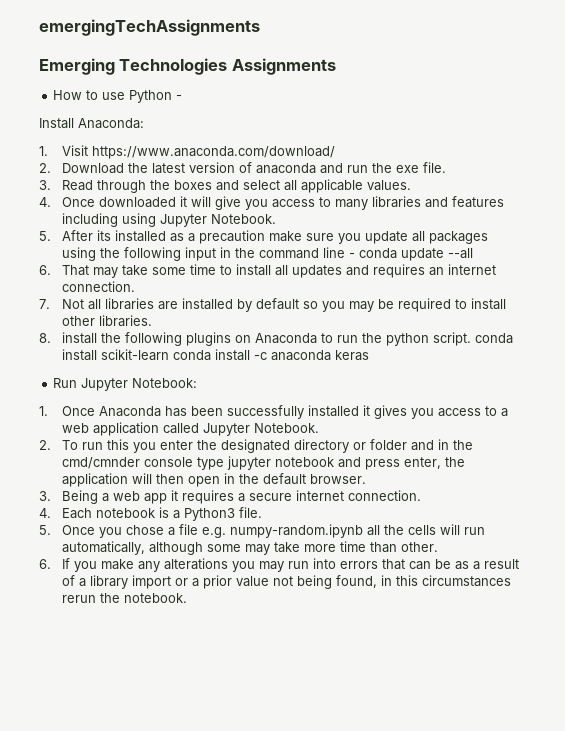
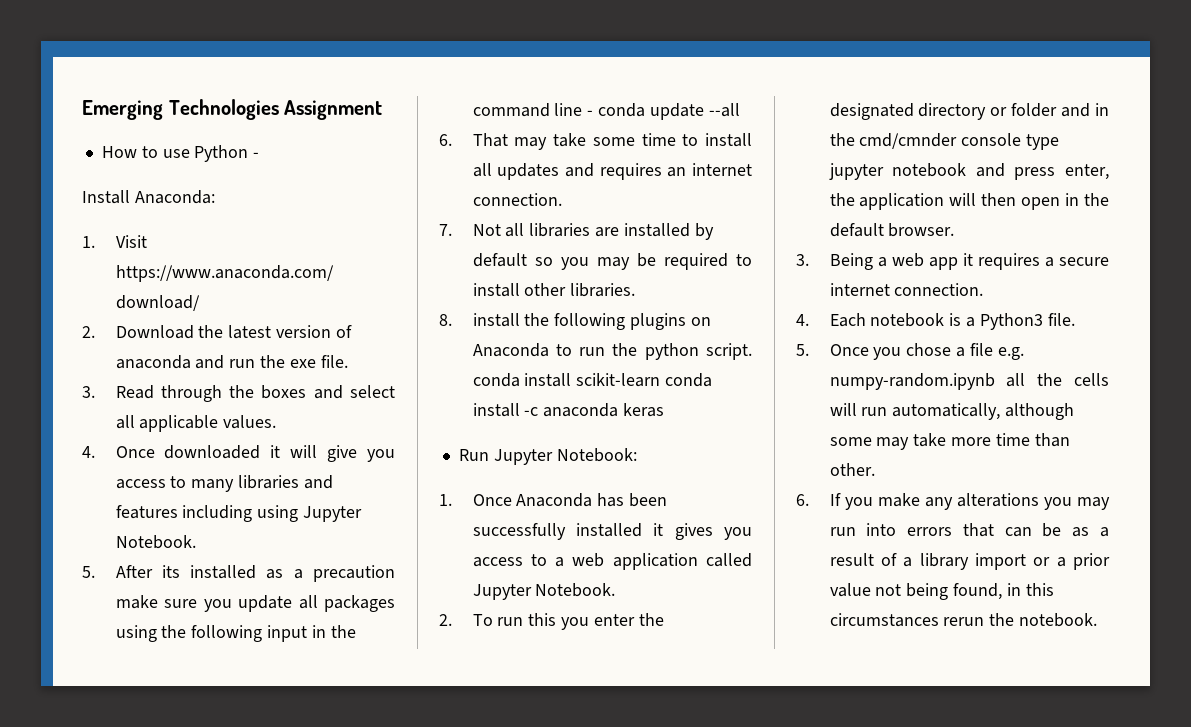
[39,19,260,36] emergingTechAssignments // -> (82, 110) none
[231,58,336,75] Assignments -> [284,100,383,120] Assignment

